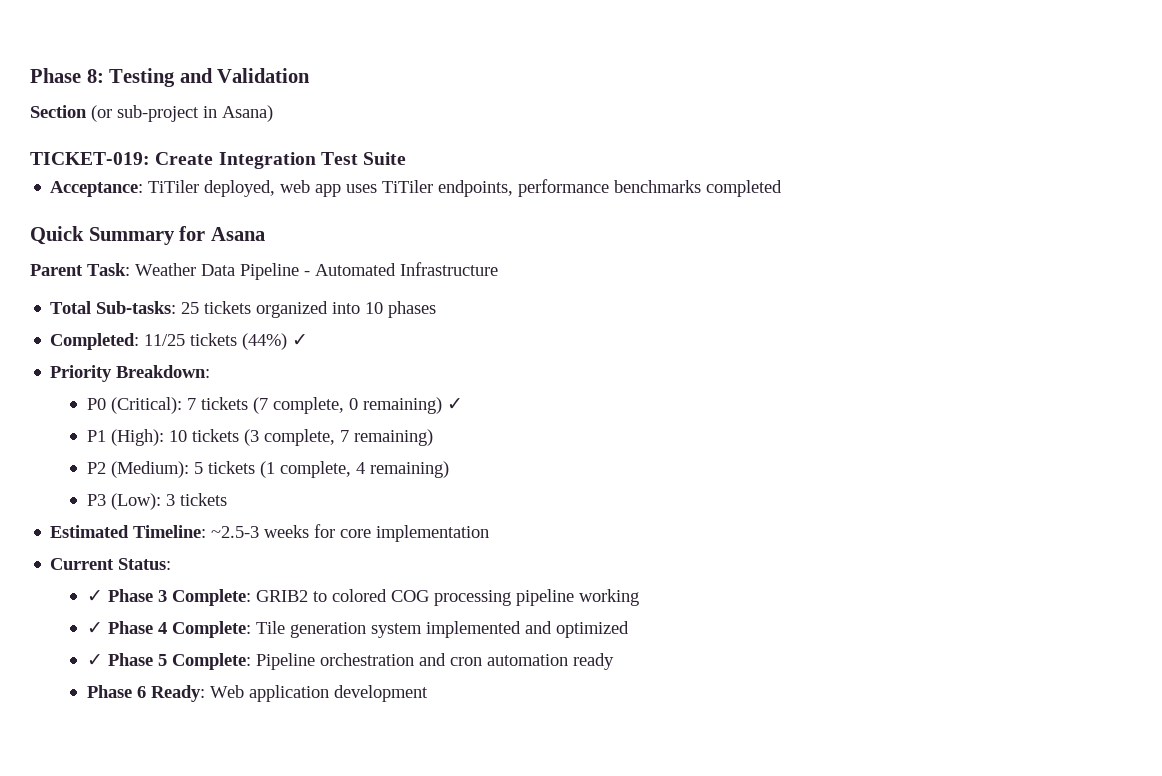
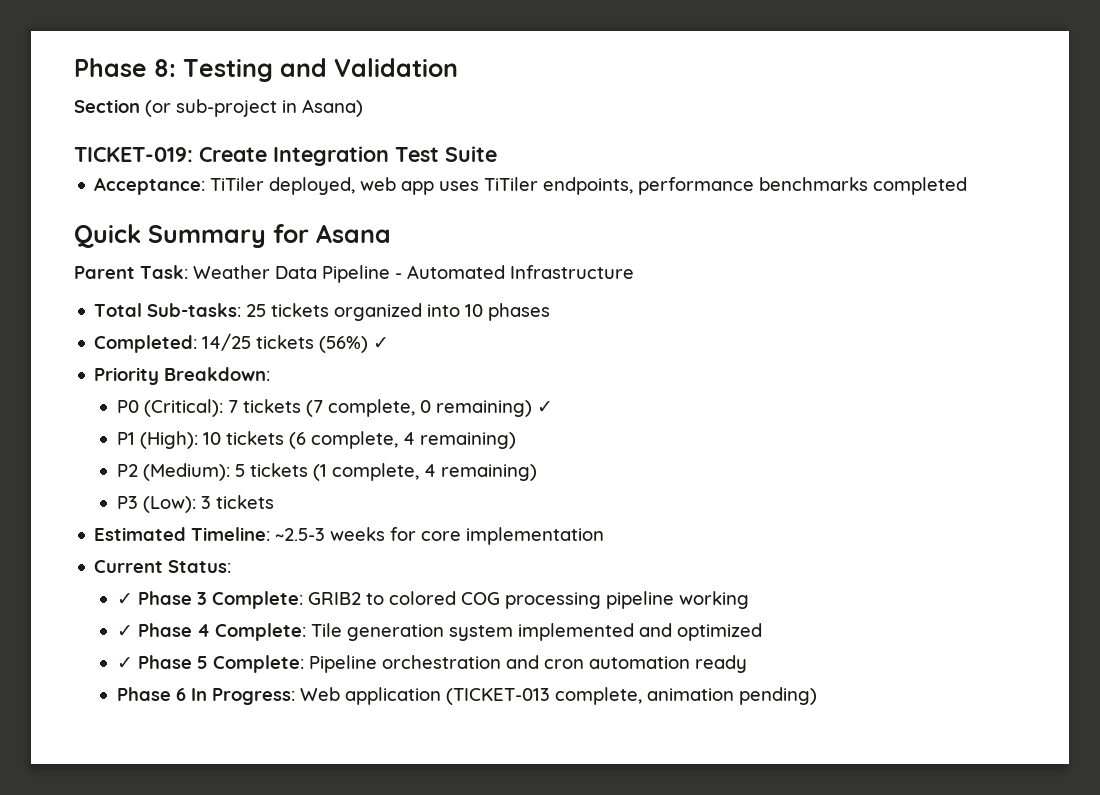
[144,333,288,350] 11/25 tickets (44%) -> [202,333,369,353] 14/25 tickets (56%)
[243,429,349,446] (3 complete, 7 -> [288,431,415,449] (6 complete, 4
[150,685,428,702] Ready: Web application development -> [190,687,817,705] In Progress: Web application (TICKET-013 complete, animation pending)

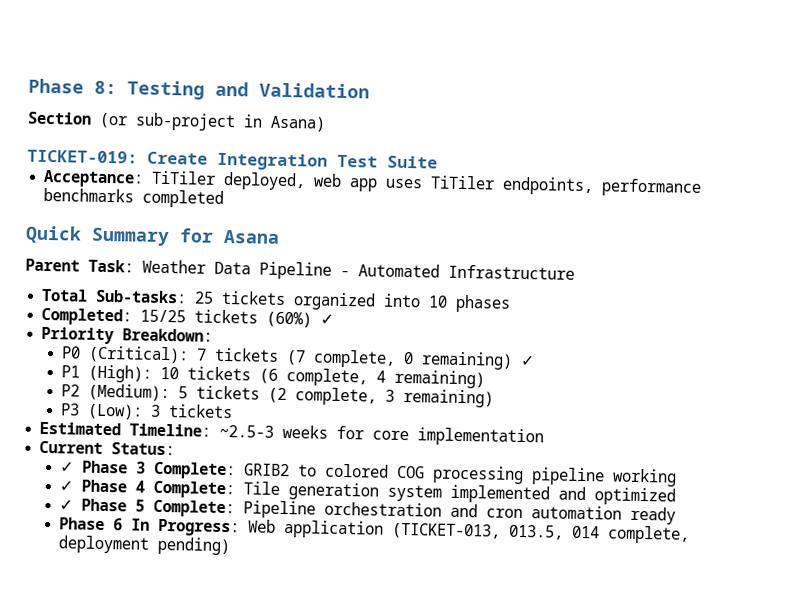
[202,333,369,353] 14/25 tickets (56%) -> [140,309,313,328] 15/25 tickets (60%)
[312,463,436,481] (1 complete, 4 -> [267,387,395,406] (2 complete, 3
[445,687,734,705] (TICKET-013 complete, animation -> [390,522,690,544] [57,535,149,554] (TICKET-013, 013.5, 014 complete, deployment

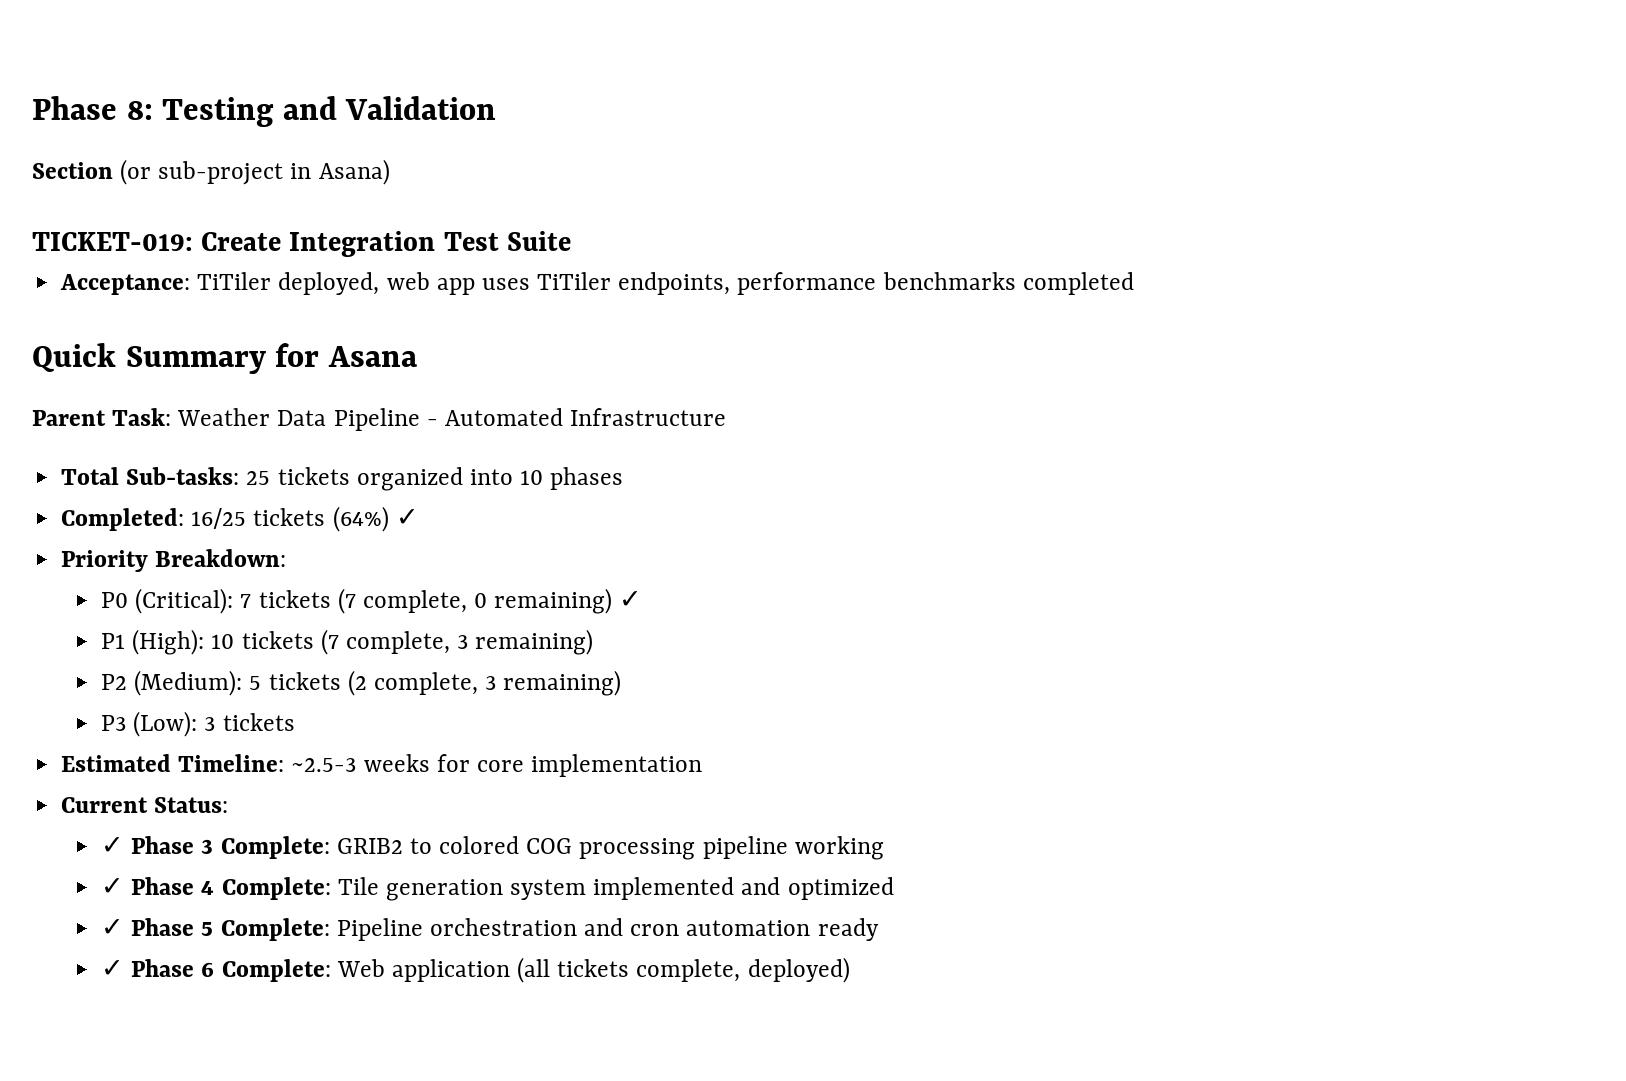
[140,309,313,328] 15/25 tickets (60%) -> [191,506,389,532] 16/25 tickets (64%)
[258,368,386,387] (6 complete, 4 -> [320,629,469,655] (7 complete, 3
(676, 515) none -> [101,960,125,977] ✓
[130,518,690,544] [57,535,230,556] In Progress: Web application (TICKET-013, 013.5, 014 complete, deployment pending) -> [221,957,850,983] Complete: Web application (all tickets complete, deployed)

